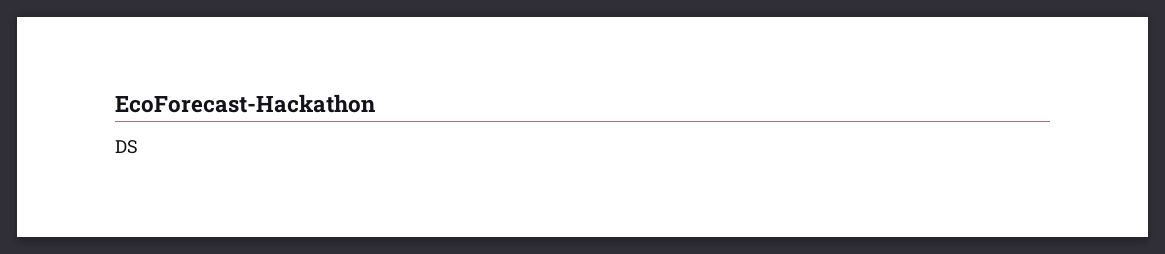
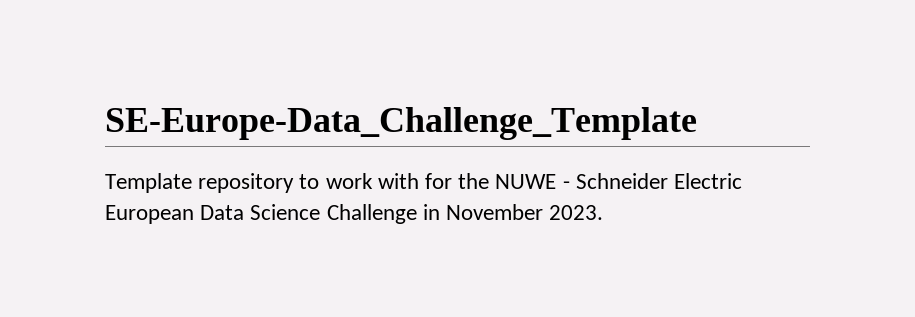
[115,94,375,113] [115,140,138,154] EcoForecast-Hackathon // DS -> [105,107,697,140] [105,173,743,193] [105,204,604,224] SE-Europe-Data_Challenge_Template // Template repository to work with for the NUWE - Schneider Electric European Data Science Challenge in November 2023.

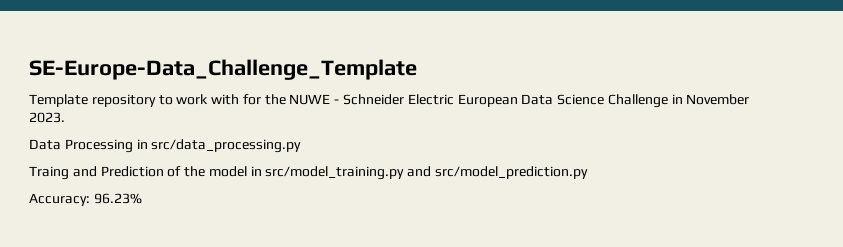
(604, 212) none -> [29,139,302,153] [29,166,589,180] [29,193,142,206] // Data Processing in src/data_processing.py // Traing and Prediction of the model in src/model_training.py and src/model_prediction.py // Accuracy: 96.23%

